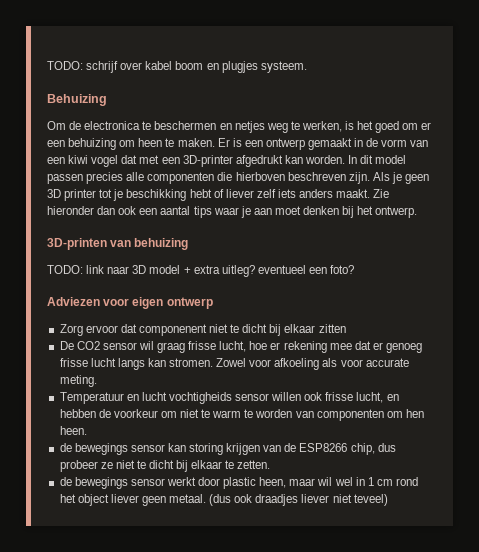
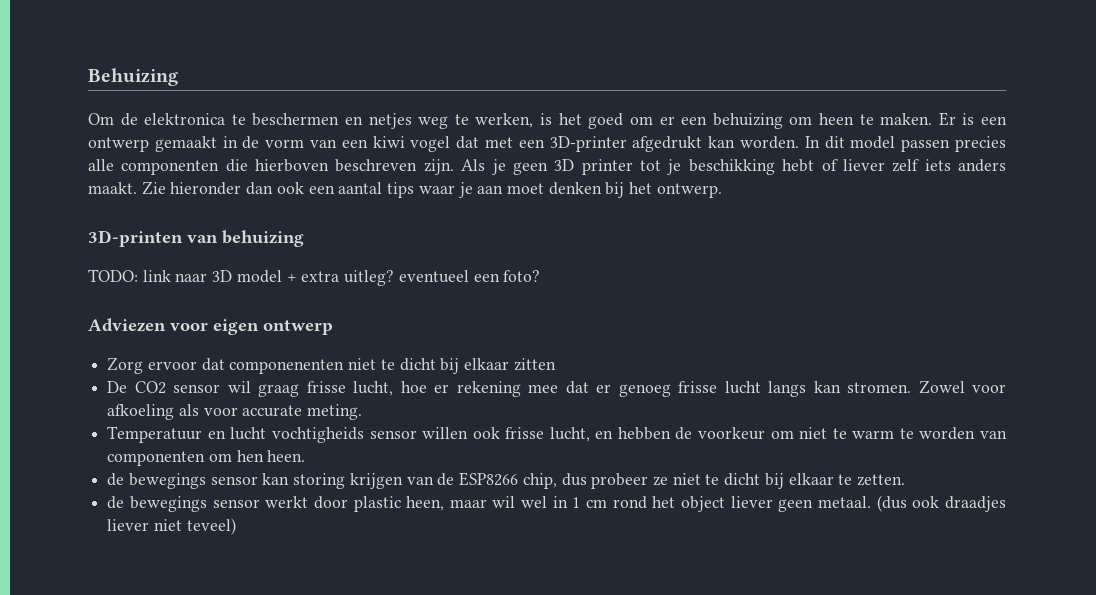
[47,61,307,73] TODO: schrijf over kabel boom en plugjes systeem. // -> (88, 77) none
[84,121,141,130] electronica -> [144,113,226,125] elektronica
[138,324,207,336] componenent -> [229,359,345,374] componenenten

